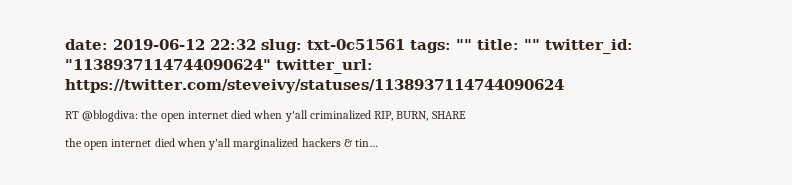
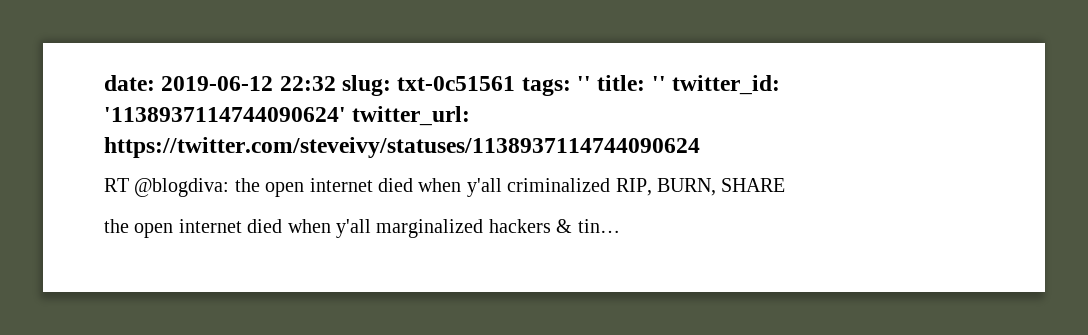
[456,39,633,54] [65,59,271,70] "" title: "" twitter_id: "1138937114744090624" -> [577,75,781,95] [104,107,346,122] '' title: '' twitter_id: '1138937114744090624'

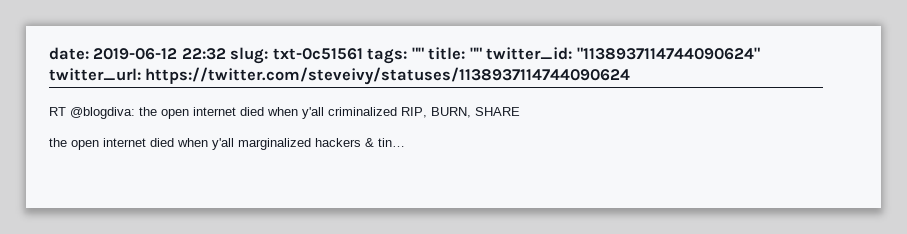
[577,75,781,95] [104,107,346,122] '' title: '' twitter_id: '1138937114744090624' -> [411,47,760,60] "" title: "" twitter_id: "1138937114744090624"

